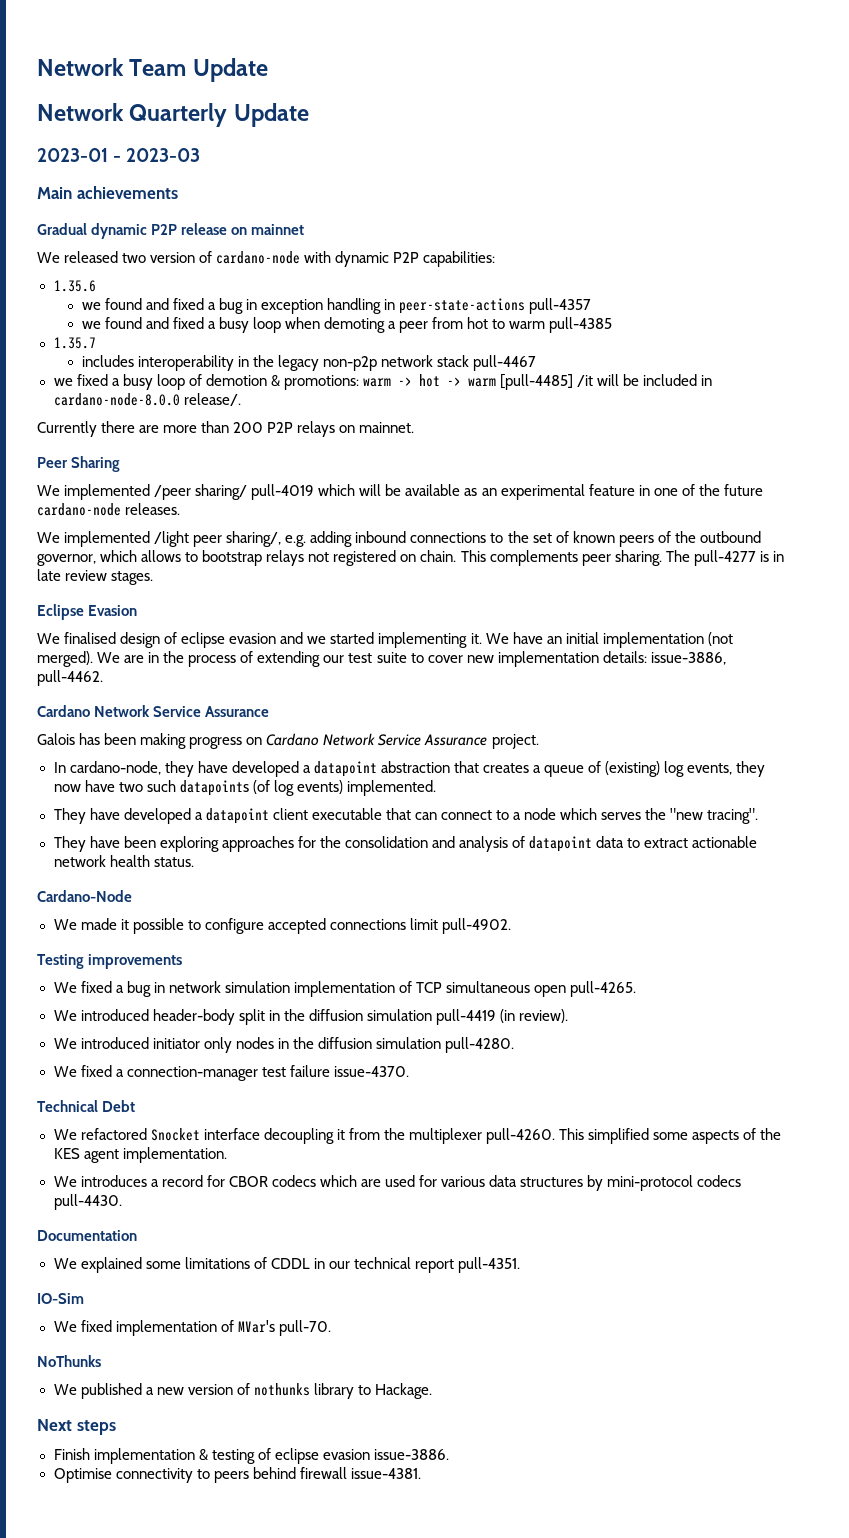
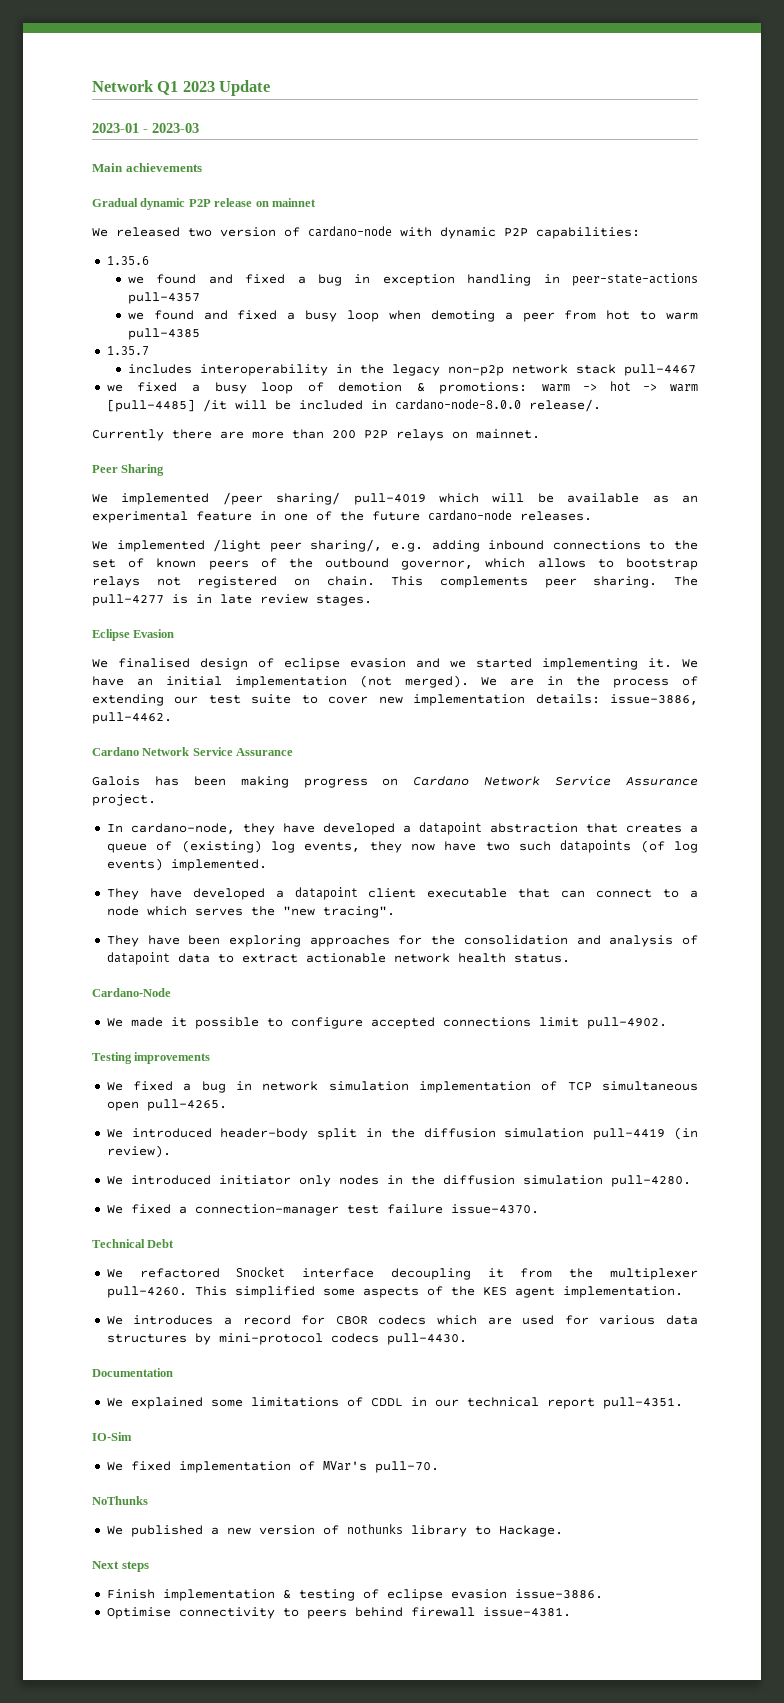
[37,58,268,82] [37,103,228,127] Network Team Update // Network Quarterly -> [92,80,215,95] Network Q1 2023

